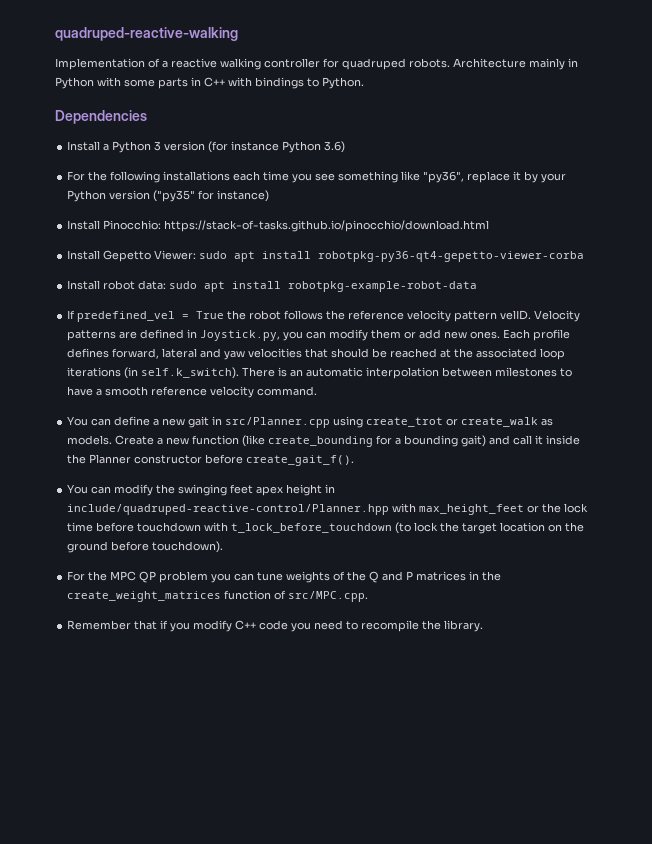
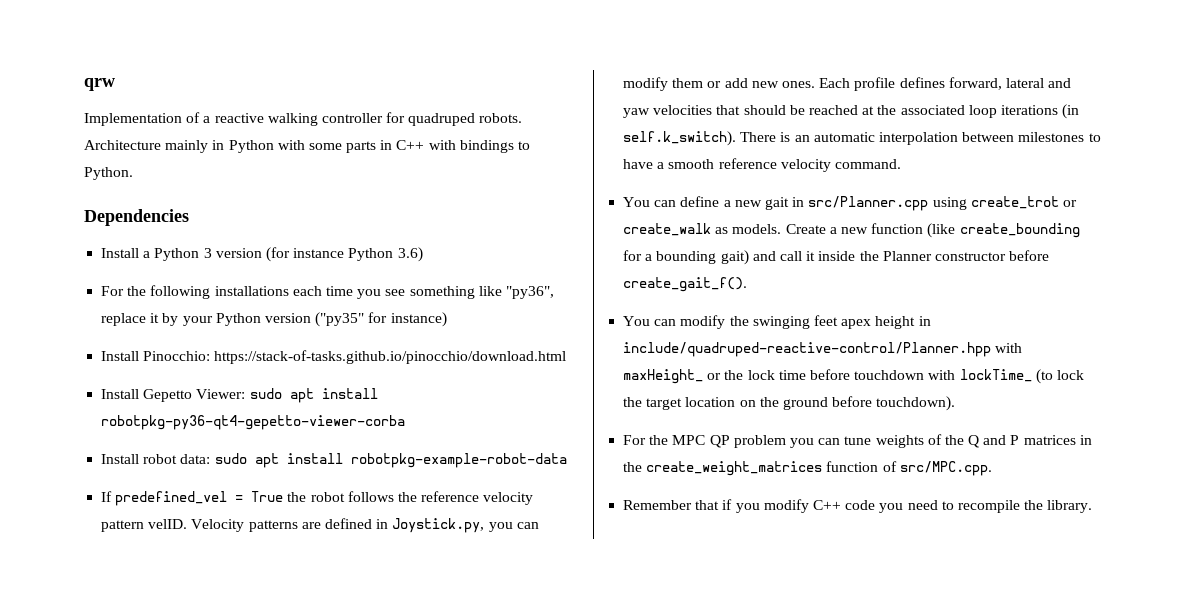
[55,27,238,41] quadruped-reactive-walking -> [84,78,115,91] qrw
[419,504,525,515] max_height_feet -> [623,369,704,384] maxHeight_
[231,523,393,533] t_lock_before_touchdown -> [959,369,1032,382] lockTime_

